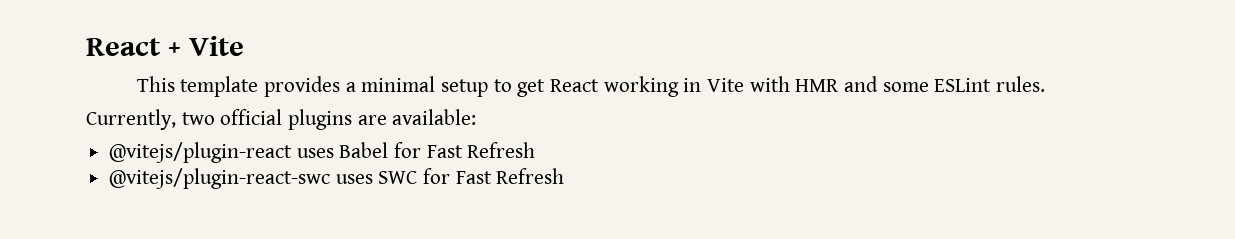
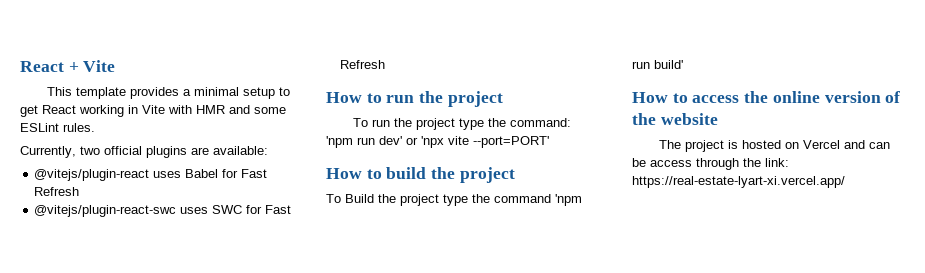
(565, 176) none -> [326,91,503,107] [352,118,571,130] [326,136,549,148] [326,167,515,183] [326,194,582,206] [632,60,683,69] [632,91,901,103] [632,113,718,125] [658,140,890,152] [632,158,789,170] [632,176,845,188] // How to run the project // To run the project type the command: 'npm run dev' or 'npx vite --port=PORT' // How to build the project // To Build the project type the command 'npm run build' // How to access the online version of the website // The project is hosted on Vercel and can be access through the link: https://real-estate-lyart-xi.vercel.app/

